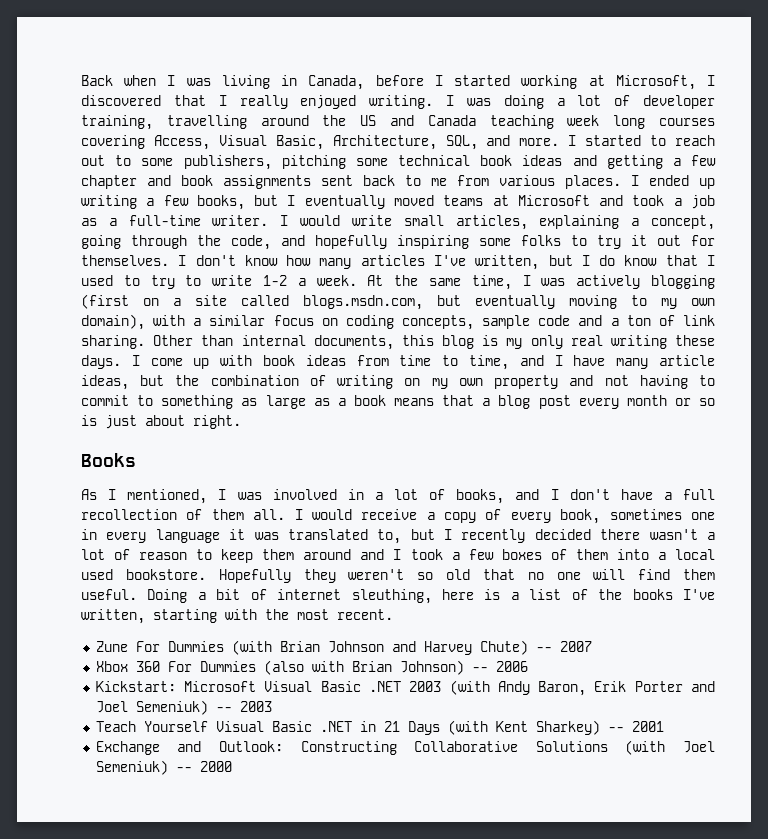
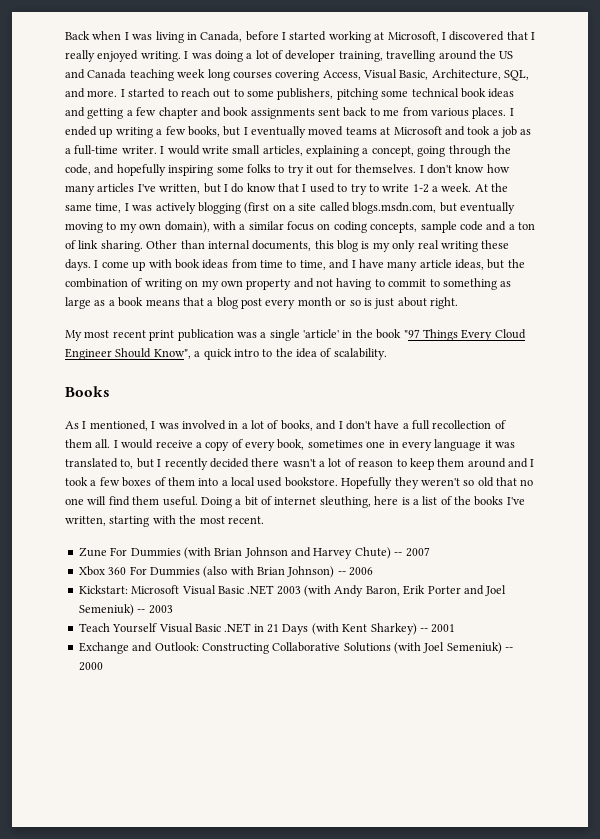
(241, 422) none -> [65,329,526,341] [65,348,387,360] // My most recent print publication was a single 'article' in the book "97 Things Every Cloud Engineer Should Know", a quick intro to the idea of scalability.

